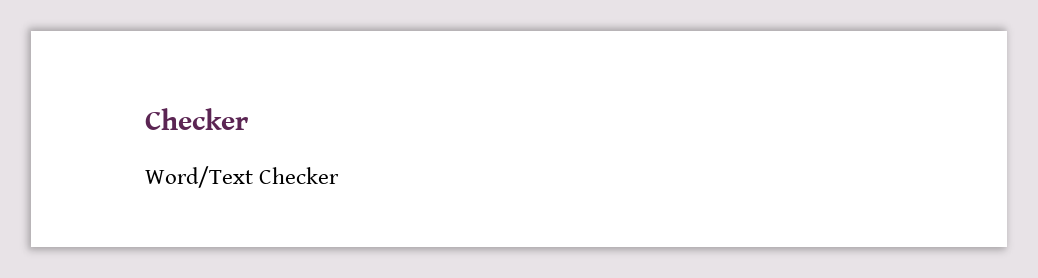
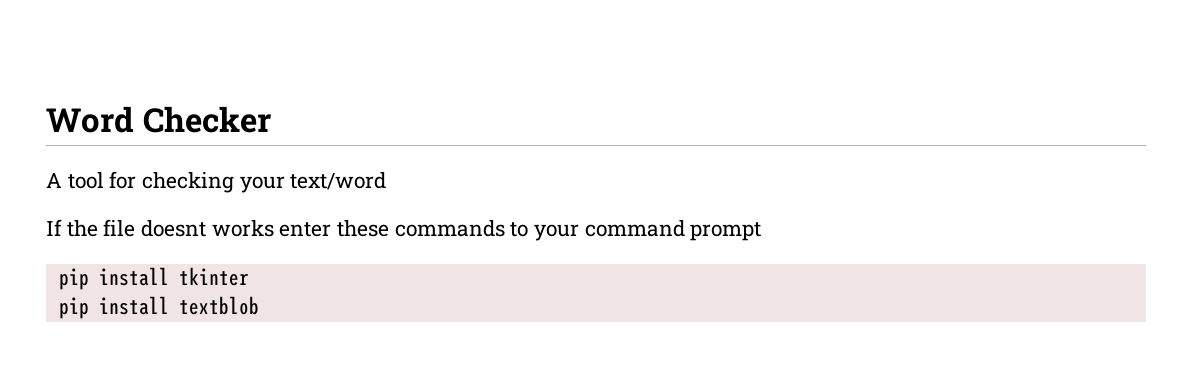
(145, 119) none -> [46,106,134,133] Word
[145,166,340,188] Word/Text Checker -> [46,171,387,193] [46,219,762,241] [58,267,249,290] [58,296,259,319] A tool for checking your text/word // If the file doesnt works enter these commands to your command prompt // pip install tkinter // pip install textblob

